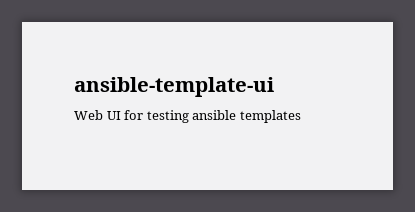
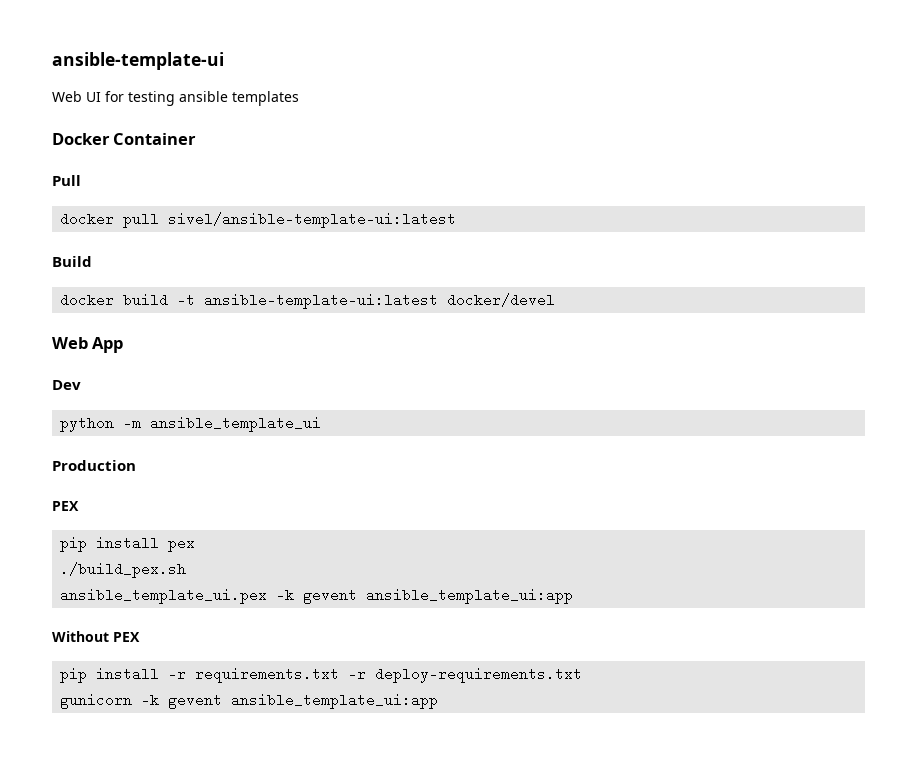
(301, 116) none -> [52,133,197,145] [52,175,81,186] [60,212,457,228] [52,256,92,267] [60,293,556,309] [52,337,124,353] [52,380,81,390] [60,416,322,432] [52,460,136,471] [52,501,79,511] [60,536,196,552] [60,562,187,578] [60,588,574,604] [52,631,140,642] [60,667,583,683] [60,693,439,709] // Docker Container // Pull // docker pull sivel/ansible-template-ui:latest // Build // docker build -t ansible-template-ui:latest docker/devel // Web App // Dev // python -m ansible_template_ui // Production // PEX // pip install pex // ./build_pex.sh // ansible_template_ui.pex -k gevent ansible_template_ui:app // Without PEX // pip install -r requirements.txt -r deploy-requirements.txt // gunicorn -k gevent ansible_template_ui:app

